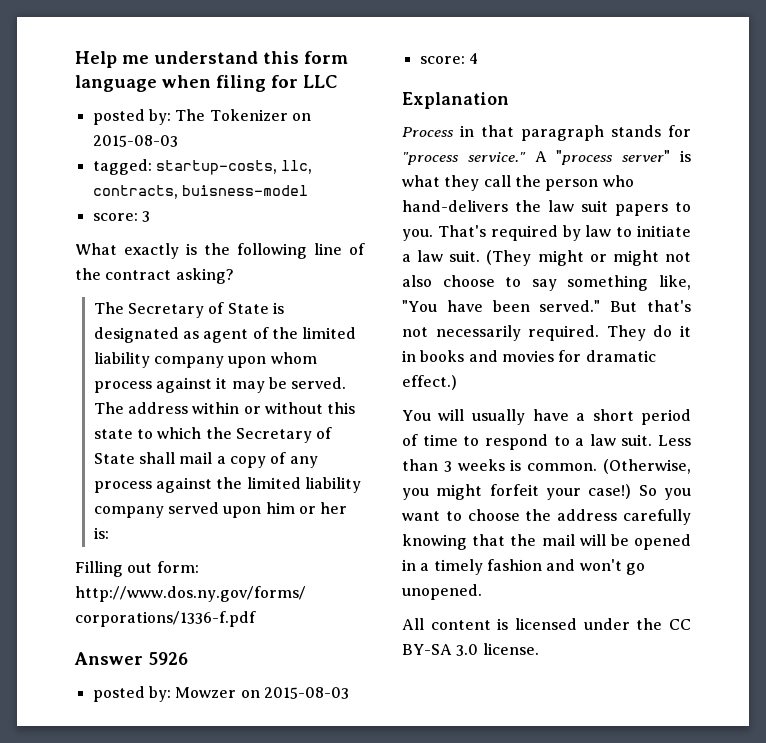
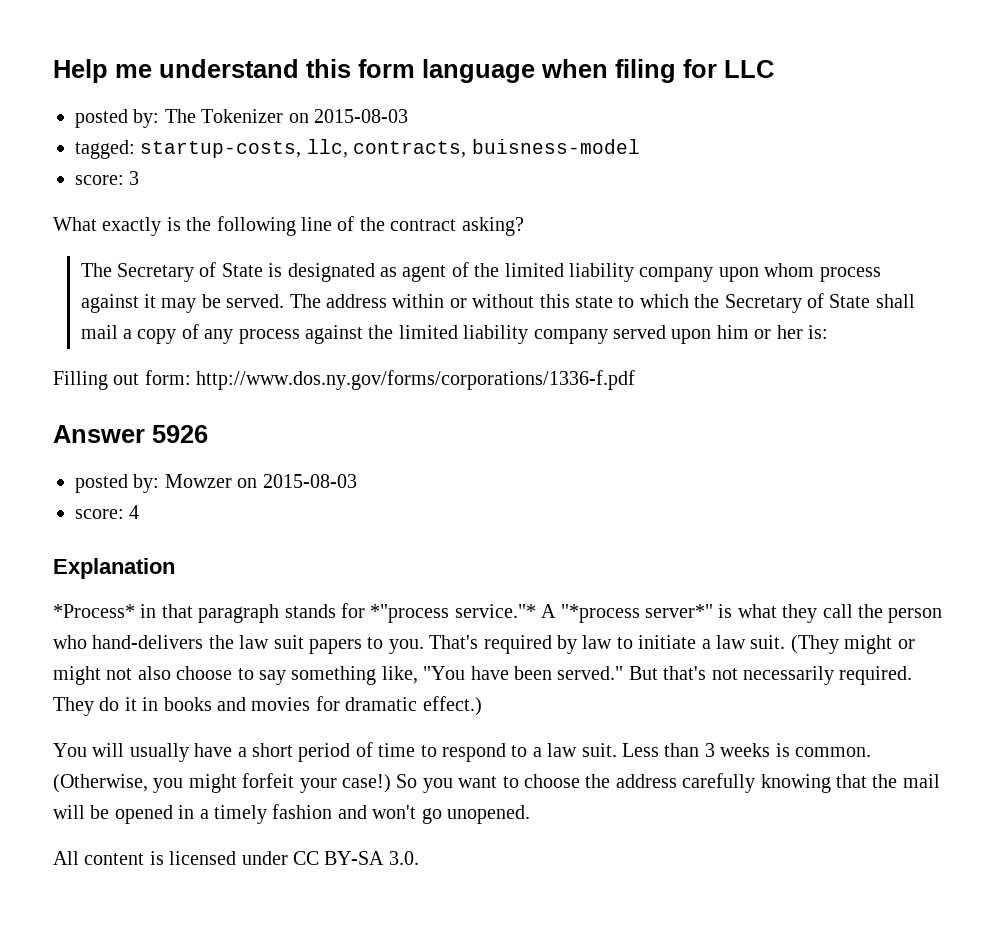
[402,127,454,137] Process -> [53,604,135,618] *Process*
[402,150,671,165] "process service." A "process server" -> [370,604,713,623] *"process service."* A "*process server*"
[636,618,663,630] the -> (288, 858) none
[456,643,539,656] 3.0 license. -> [388,851,419,865] 3.0.

